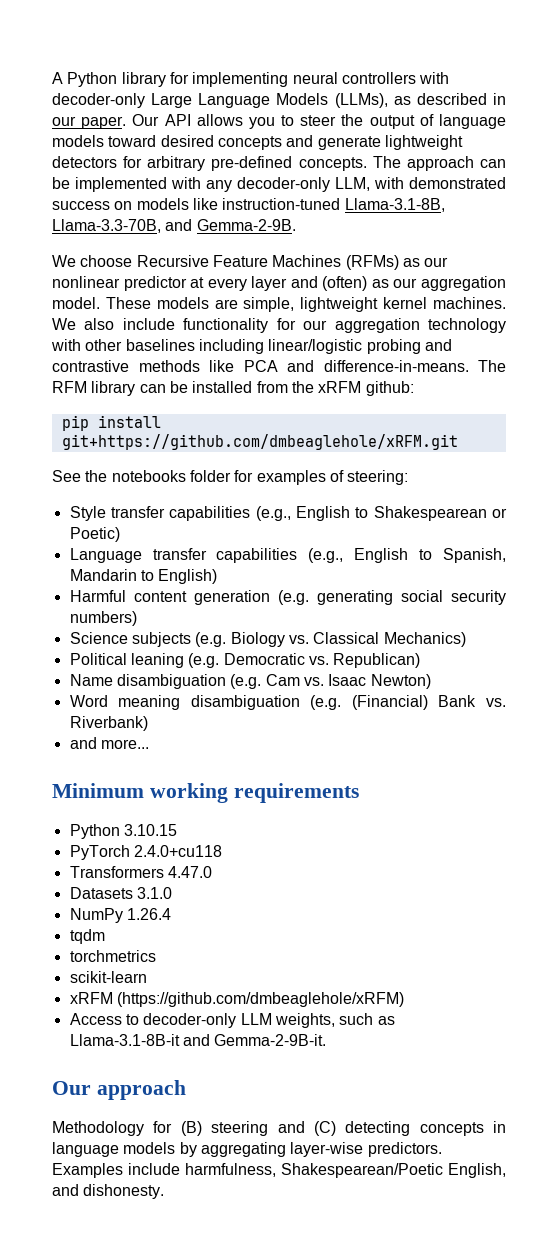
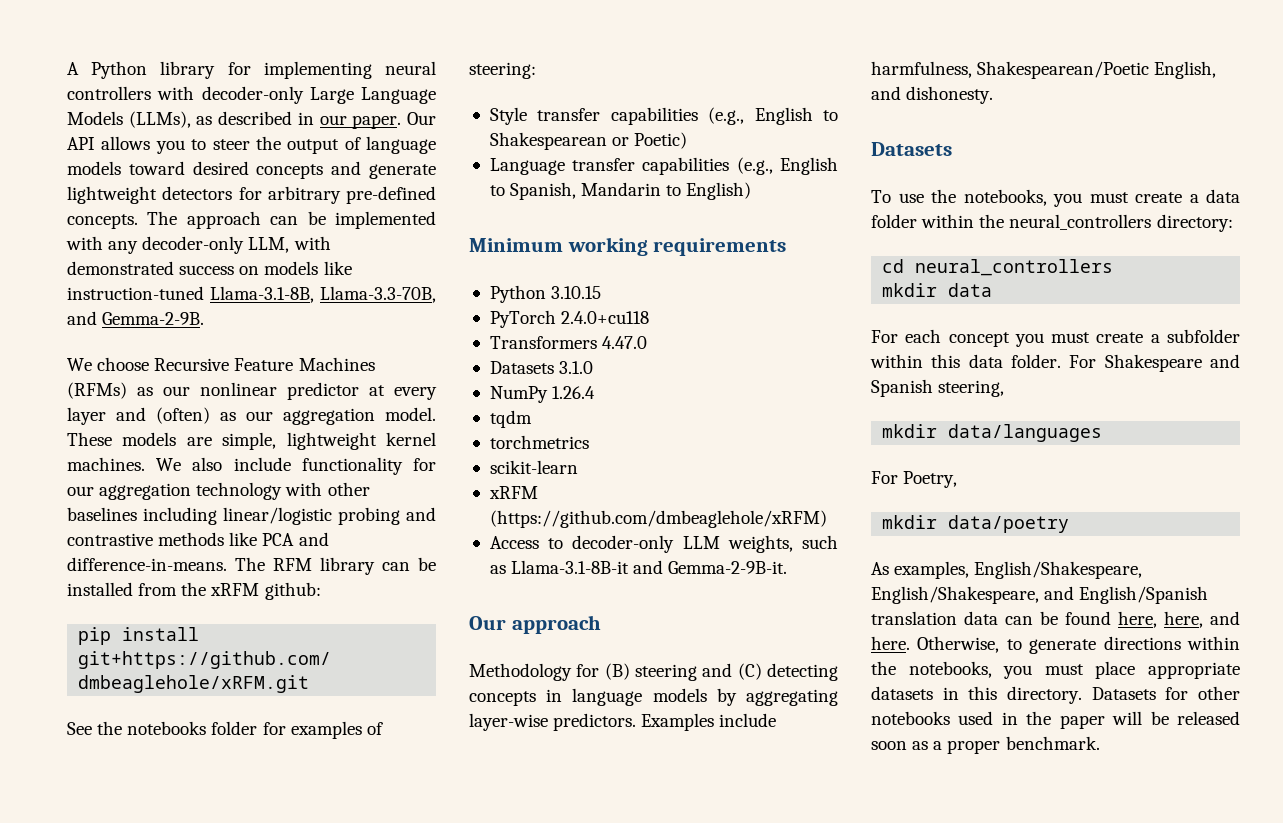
[69,590,506,605] [69,611,137,626] [69,632,466,647] [69,653,421,668] [69,674,431,689] [69,695,506,710] [69,716,148,731] [69,737,149,749] // Harmful content generation (e.g. generating social security numbers) // Science subjects (e.g. Biology vs. Classical Mechanics) // Political leaning (e.g. Democratic vs. Republican) // Name disambiguation (e.g. Cam vs. Isaac Newton) // Word meaning disambiguation (e.g. (Financial) Bank vs. Riverbank) // and more... -> (752, 191) none
(165, 1191) none -> [871,142,952,156] [871,189,1240,207] [871,214,1233,232] [882,259,1114,276] [882,283,993,297] [871,329,1240,347] [870,354,1240,372] [871,379,1005,397] [882,424,1103,442] [871,471,958,488] [882,515,1070,533] [871,561,1143,579] [871,586,1209,604] [871,611,1240,628] [871,636,1240,654] [871,661,1240,679] [871,686,1240,704] [871,711,1240,729] [871,736,1100,754] // Datasets // To use the notebooks, you must create a data folder within the neural_controllers directory: // cd neural_controllers // mkdir data // For each concept you must create a subfolder within this data folder. For Shakespeare and Spanish steering, // mkdir data/languages // For Poetry, // mkdir data/poetry // As examples, English/Shakespeare, English/Shakespeare, and English/Spanish translation data can be found here, here, and here. Otherwise, to generate directions within the notebooks, you must place appropriate datasets in this directory. Datasets for other notebooks used in the paper will be released soon as a proper benchmark.

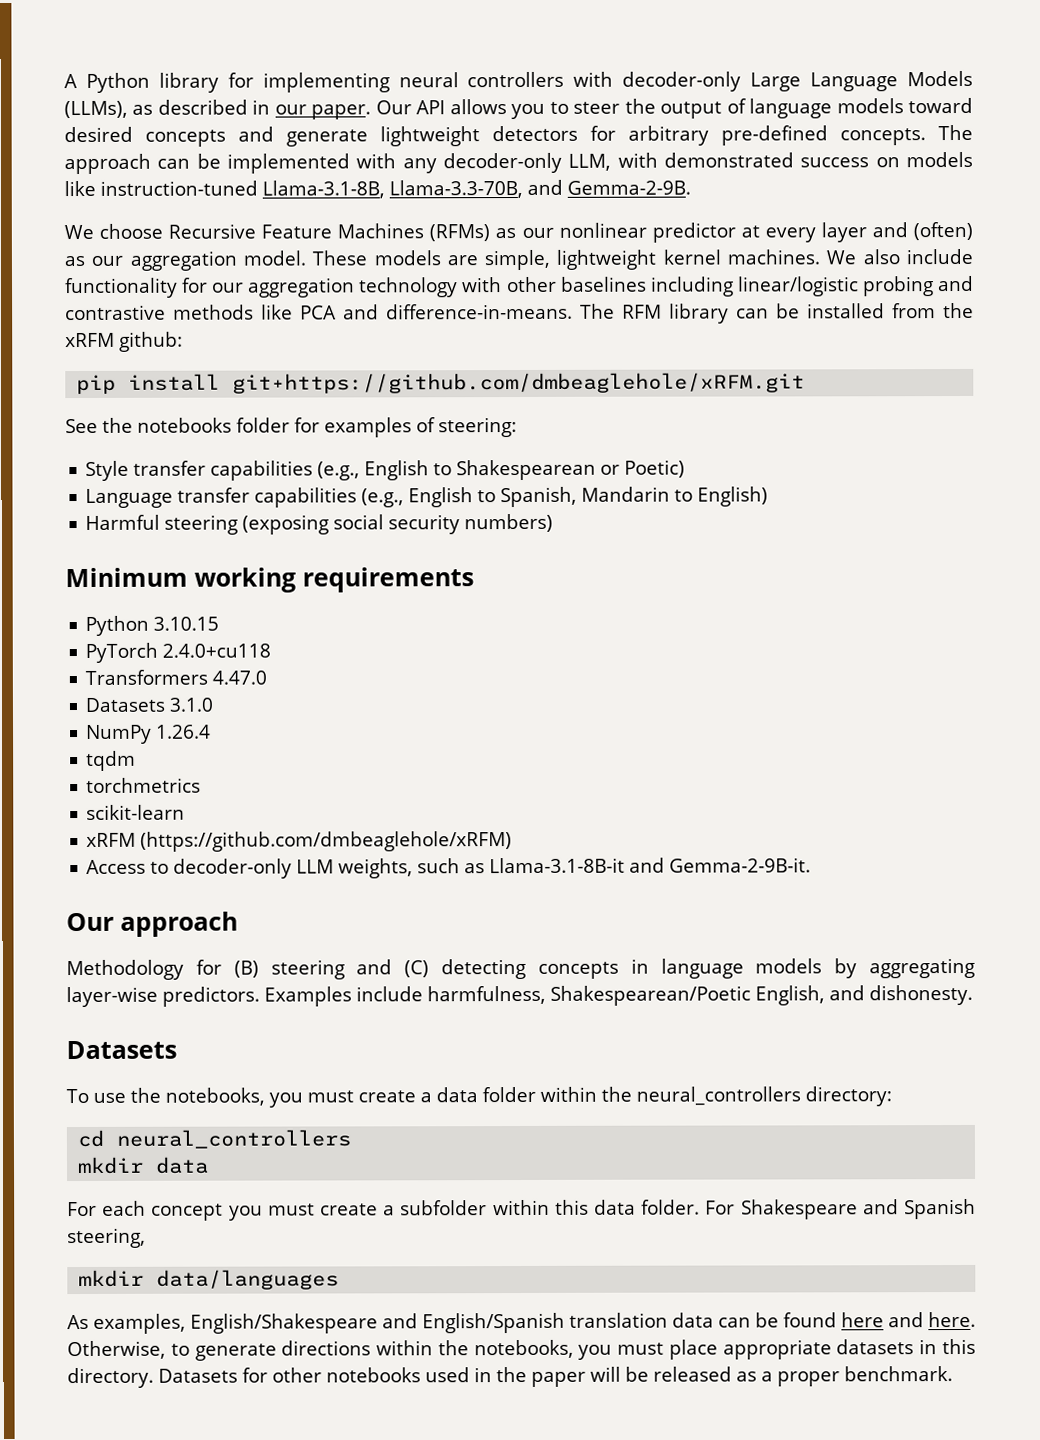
(752, 191) none -> [85,513,554,535] // Harmful steering (exposing social security numbers)
[871,471,958,488] [882,515,1070,533] // For Poetry, // mkdir data/poetry -> (340, 1279) none
[974,561,1143,579] [871,586,1039,604] English/Shakespeare, English/Shakespeare, -> [190,1313,378,1334] English/Shakespeare
[1118,611,1203,628] here, here, -> [841,1312,884,1328] here
[871,741,907,750] soon -> (732, 1374) none

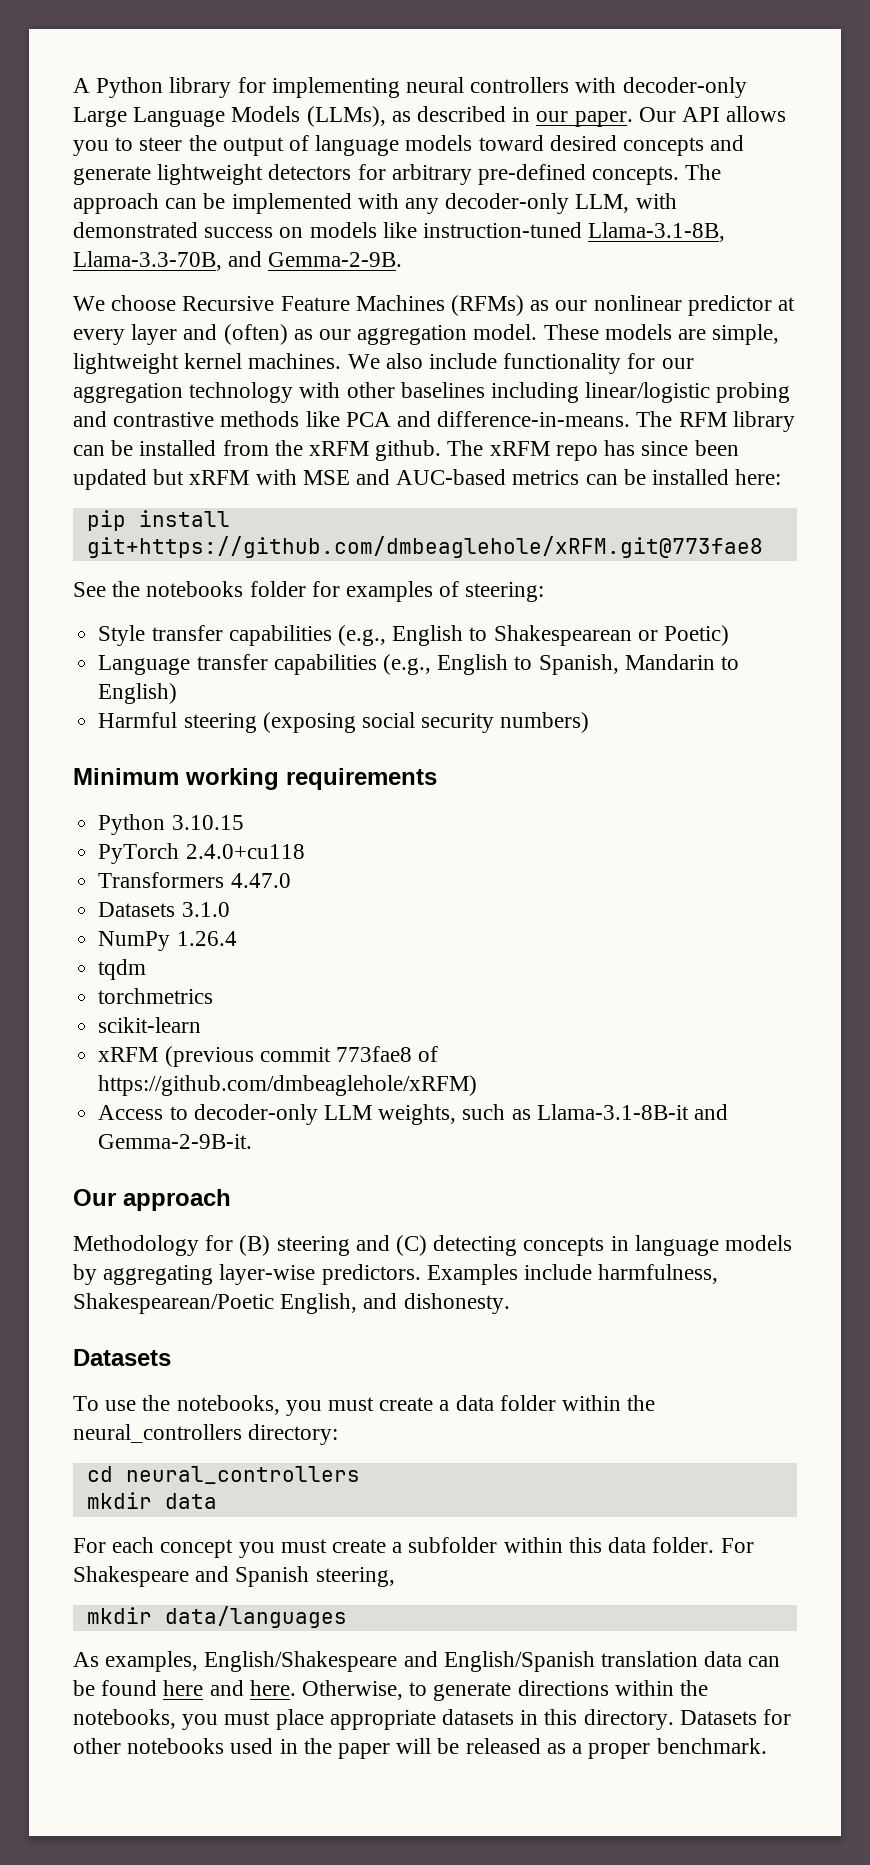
[119,331,183,352] github: -> [375,440,739,461] [73,469,782,490] github. The xRFM repo has since been updated but xRFM with MSE and AUC-based metrics can be installed here:
[232,372,806,394] git+https://github.com/dmbeaglehole/xRFM.git -> [86,536,763,558] git+https://github.com/dmbeaglehole/xRFM.git@773fae8
[140,831,513,852] (https://github.com/dmbeaglehole/xRFM) -> [164,1046,439,1067] [98,1075,478,1096] (previous commit 773fae8 of https://github.com/dmbeaglehole/xRFM)

